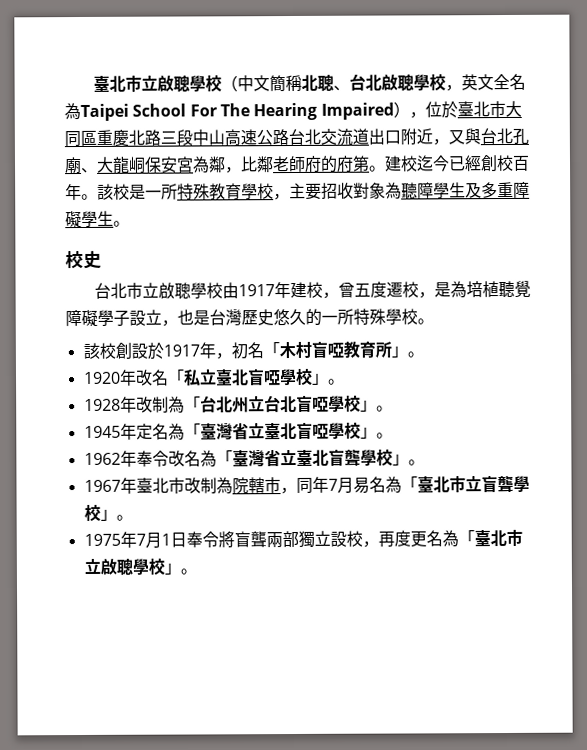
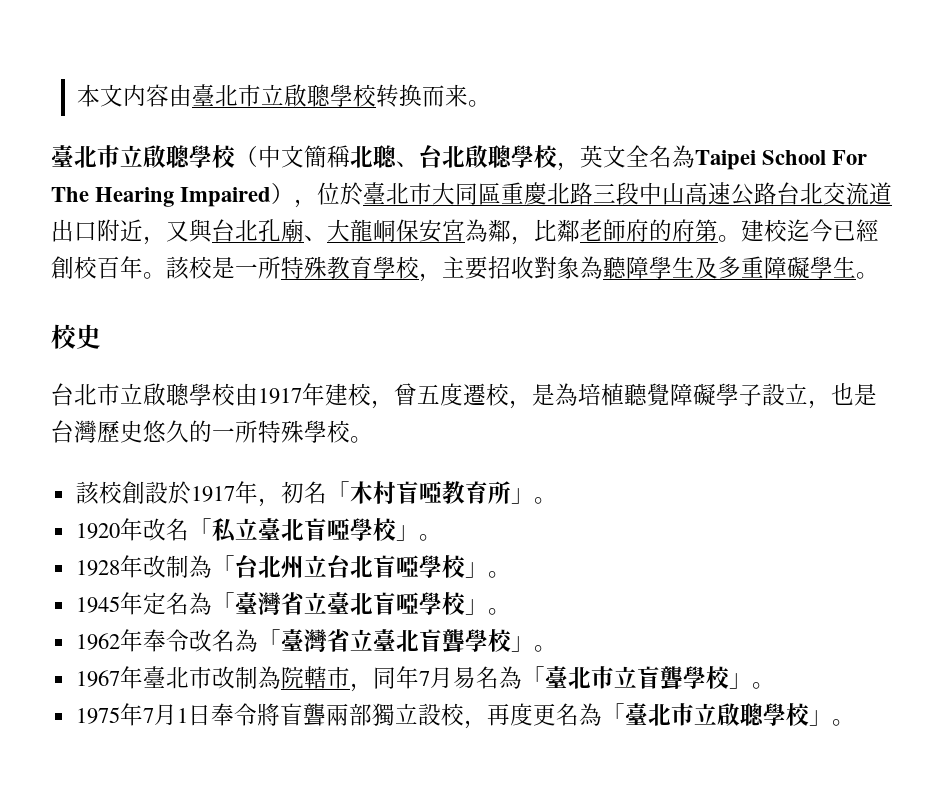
(92, 83) none -> [77,84,492,108] 本文内容由臺北市立啟聰學校转换而来。 //

